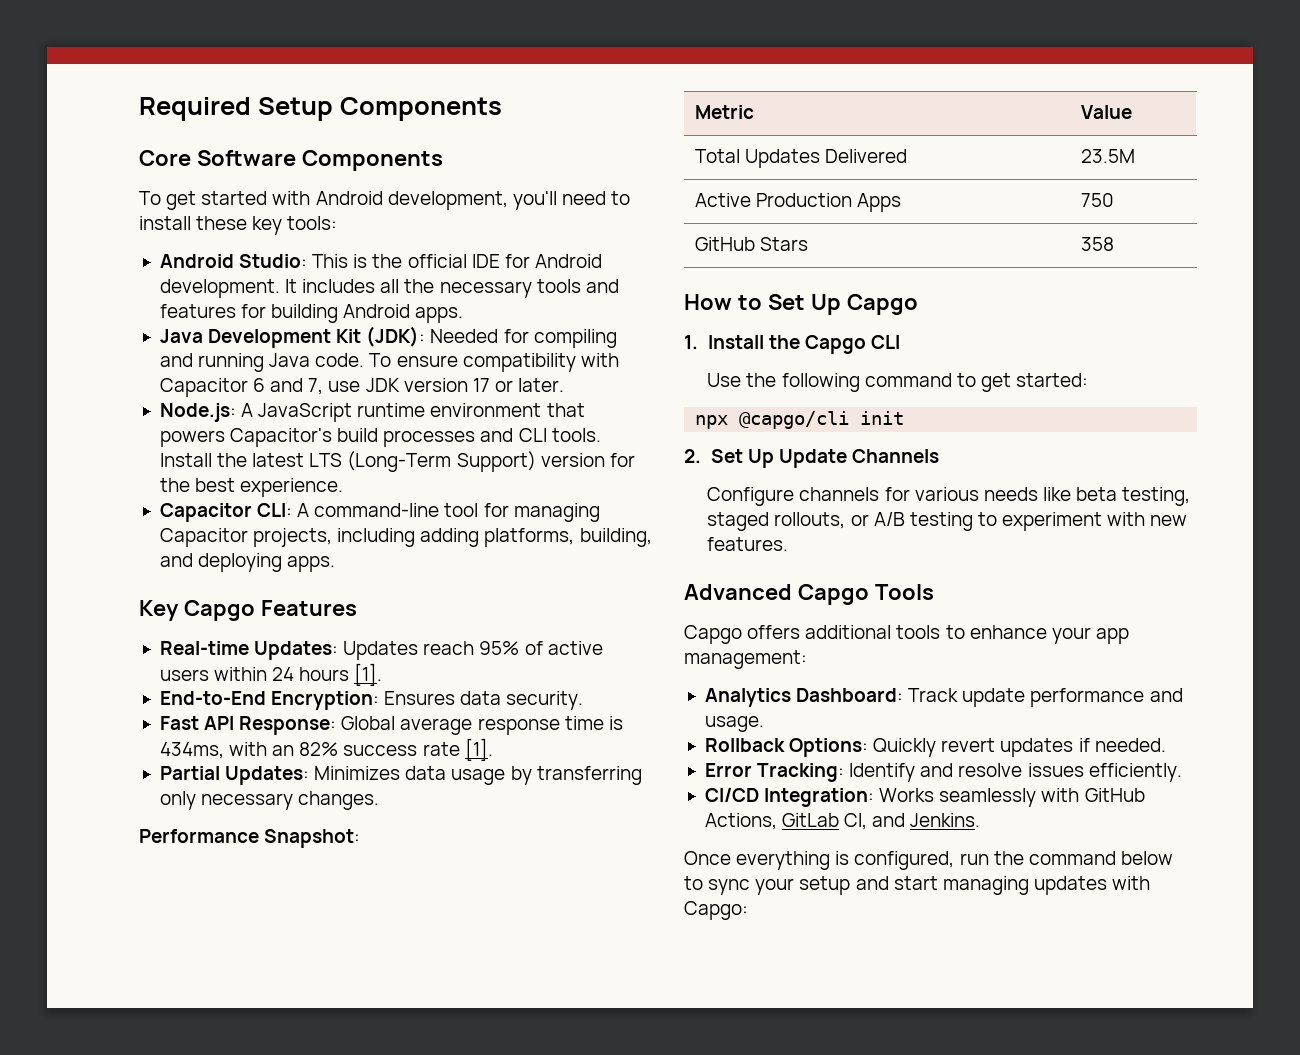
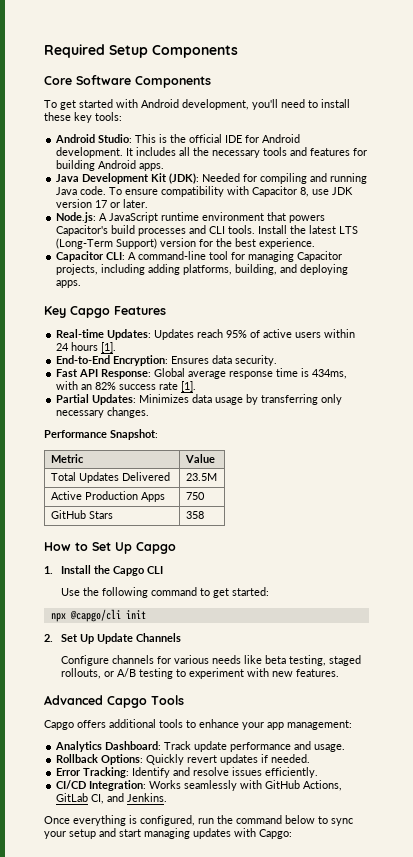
[253,378,324,395] 6 and 7, -> [300,187,310,197] 8,

